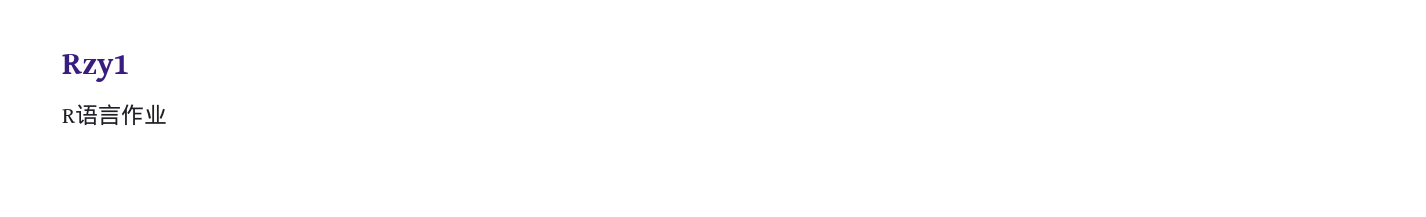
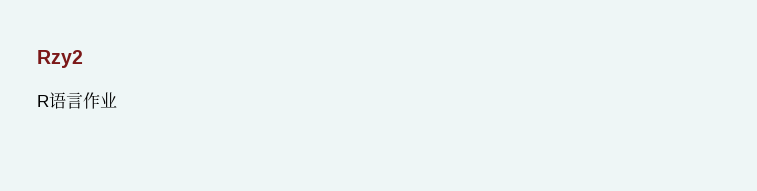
[62,54,130,82] Rzy1 -> [37,50,83,68] Rzy2

